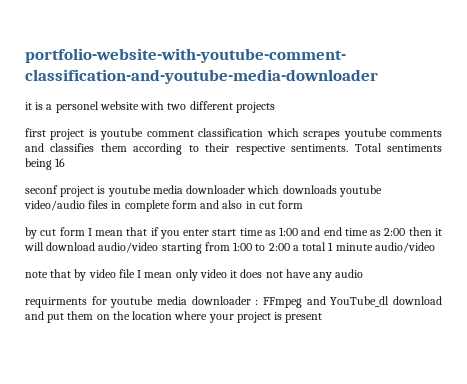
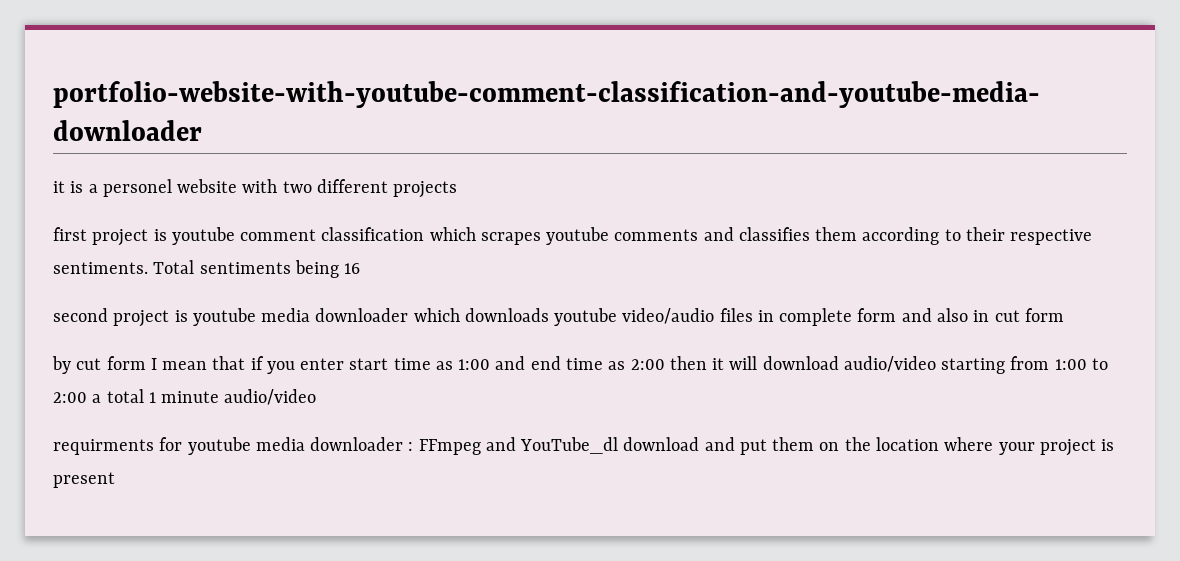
[25,185,58,194] seconf -> [53,308,108,322] second
[25,269,364,281] // note that by video file I mean only video it does not have any audio -> (317, 397) none

